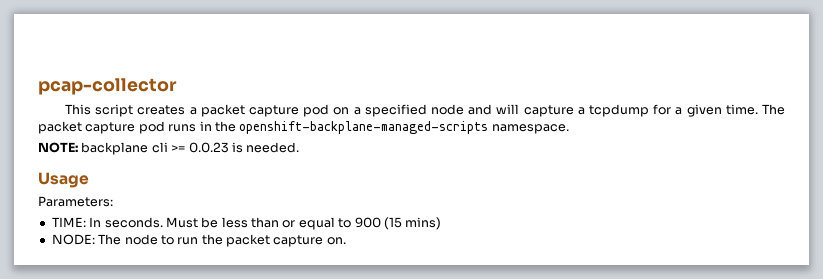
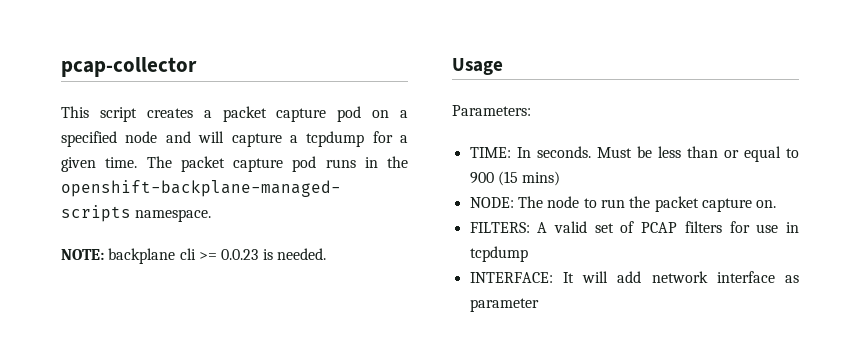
(346, 241) none -> [469,221,799,233] [469,246,528,262] [469,271,799,283] [469,298,539,312] // FILTERS: A valid set of PCAP filters for use in tcpdump // INTERFACE: It will add network interface as parameter

